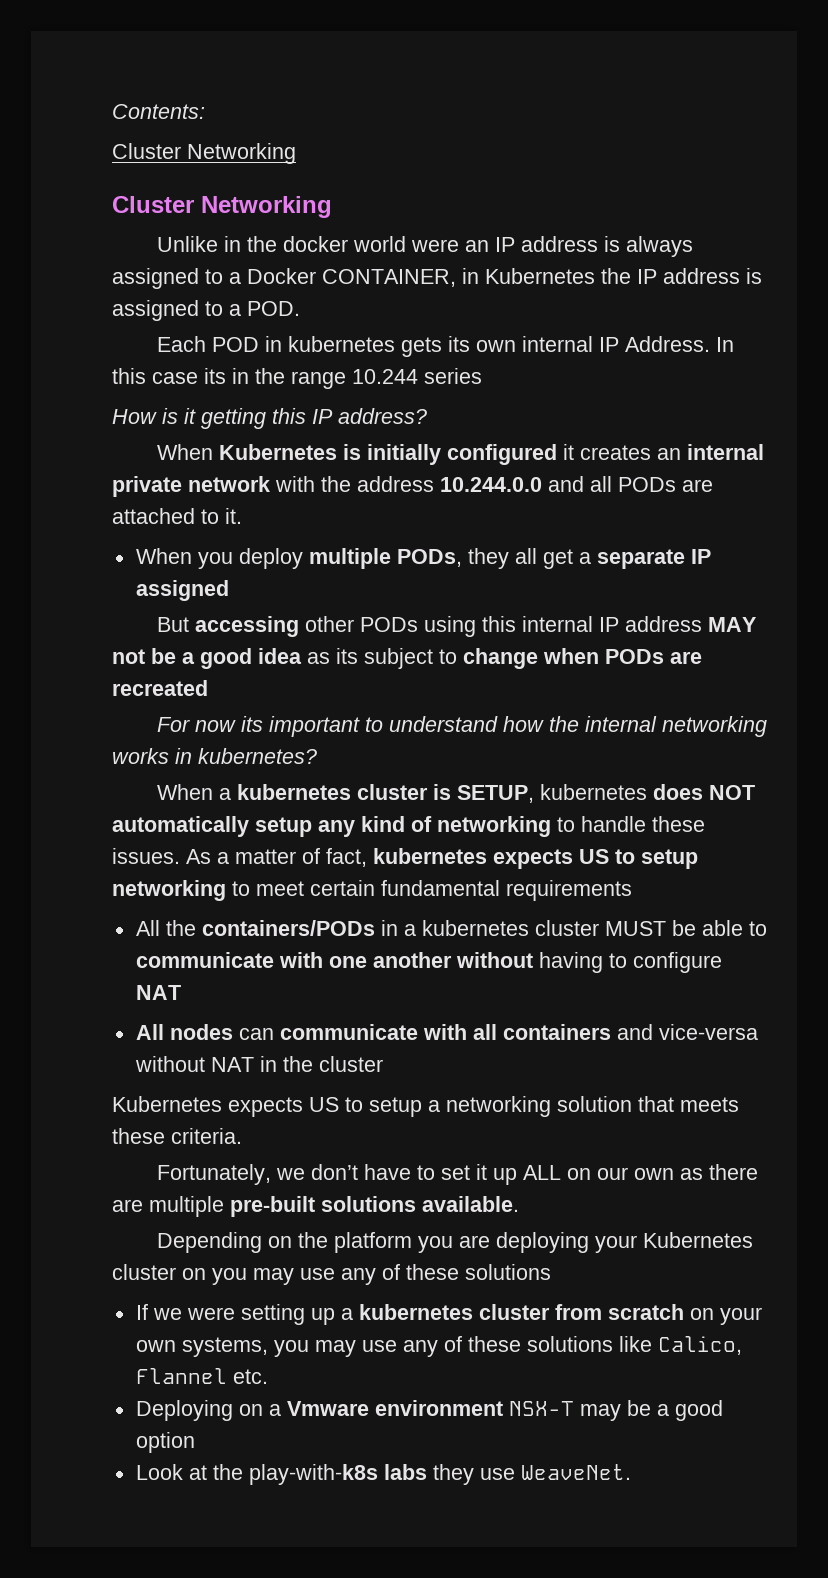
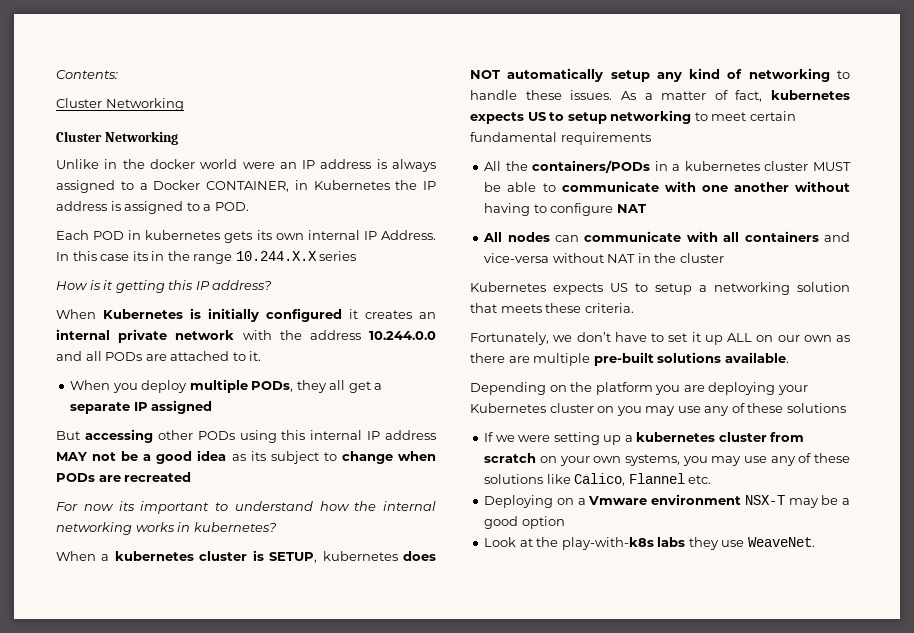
[352,369,418,384] 10.244 -> [235,251,317,261] 10.244.X.X

